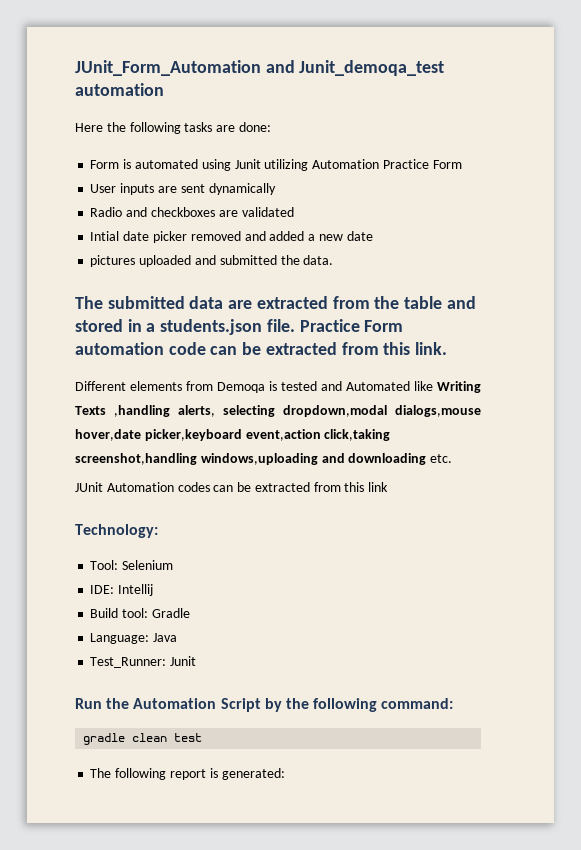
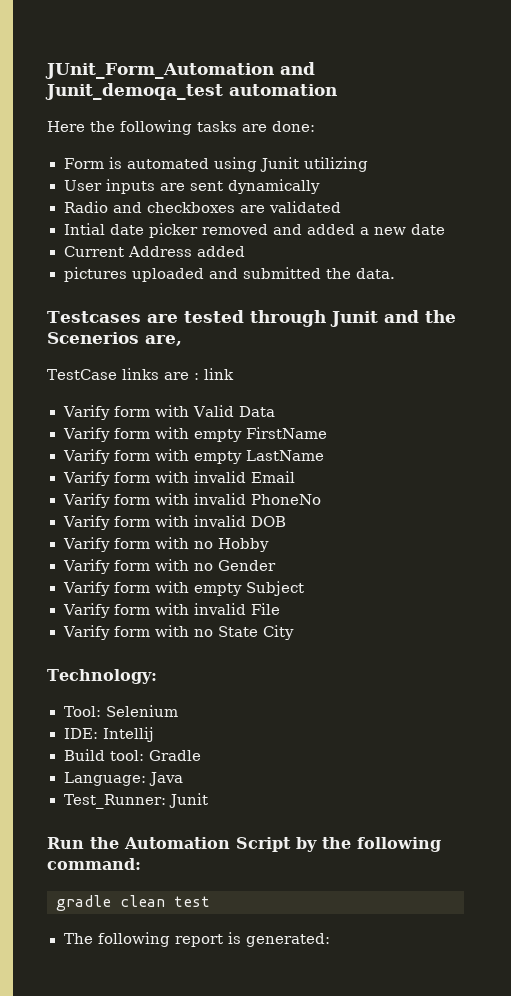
[312,159,462,169] Automation Practice Form -> (368, 164) none
(373, 236) none -> [63,246,245,257] // Current Address added
[75,296,476,309] [75,319,404,335] [75,342,448,355] [75,381,481,393] [75,405,481,417] [75,429,391,441] [75,453,453,465] [75,482,389,492] The submitted data are extracted from the table and stored in a students.json file. Practice Form automation code can be extracted from this link. // Different elements from Demoqa is tested and Automated like Writing Texts ,handling alerts, selecting dropdown,modal dialogs,mouse hover,date picker,keyboard event,action click,taking screenshot,handling windows,uploading and downloading etc. // JUnit Automation codes can be extracted from this link -> [47,310,456,327] [47,332,182,346] [47,368,234,380] [62,405,276,420] [62,427,328,442] [62,449,325,464] [62,471,296,486] [62,493,322,508] [62,515,287,530] [62,537,270,552] [62,559,277,574] [62,581,305,596] [62,603,281,618] [62,625,295,640] Testcases are tested through Junit and the Scenerios are, // TestCase links are : link // Varify form with Valid Data // Varify form with empty FirstName // Varify form with empty LastName // Varify form with invalid Email // Varify form with invalid PhoneNo // Varify form with invalid DOB // Varify form with no Hobby // Varify form with no Gender // Varify form with empty Subject // Varify form with invalid File // Varify form with no State City

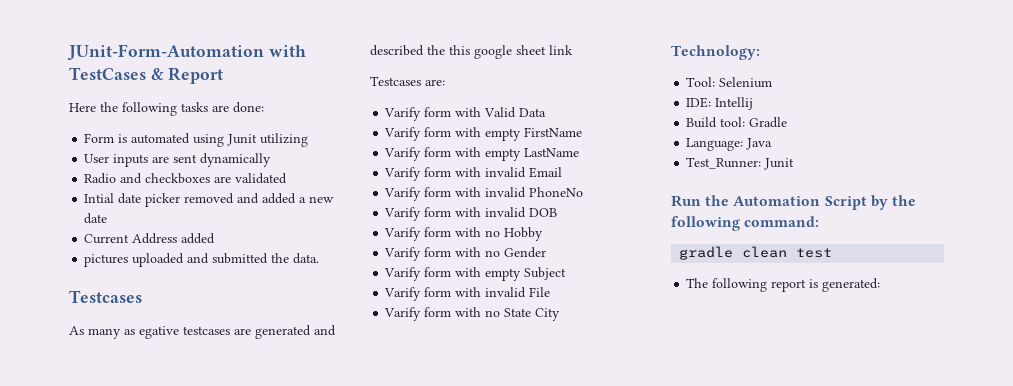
[45,62,315,79] [45,83,337,100] JUnit_Form_Automation and Junit_demoqa_test automation -> [67,44,306,61] [69,67,224,84] JUnit-Form-Automation with TestCases & Report
[146,310,456,327] [47,332,182,346] [47,368,234,380] are tested through Junit and the Scenerios are, // TestCase links are : link -> [69,325,336,339] [370,45,573,59] [370,76,445,86] // As many as egative testcases are generated and described the this google sheet link // Testcases are:

